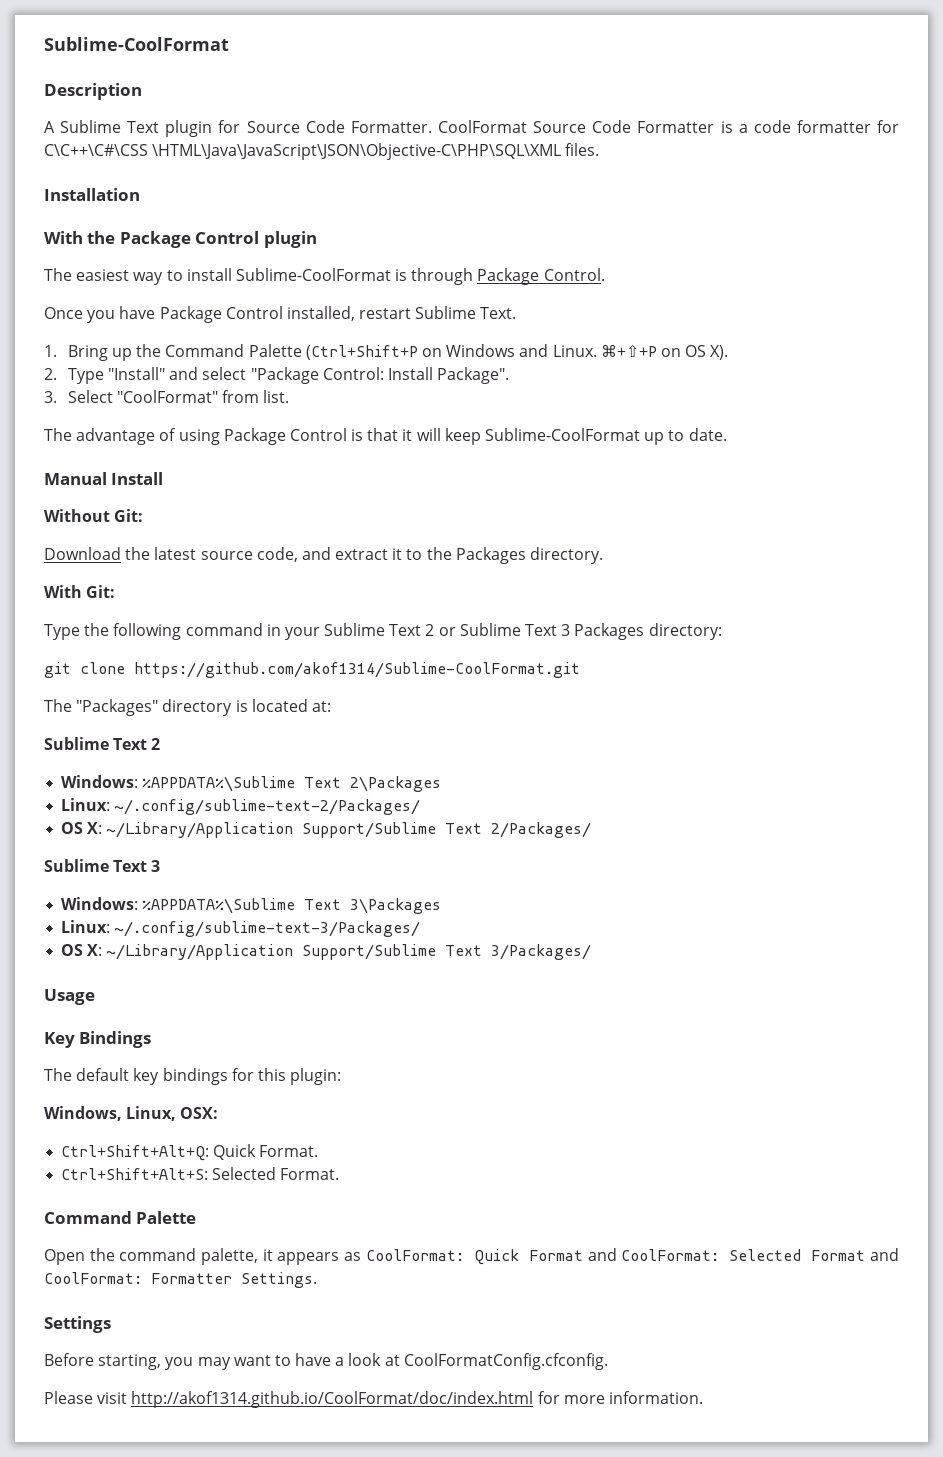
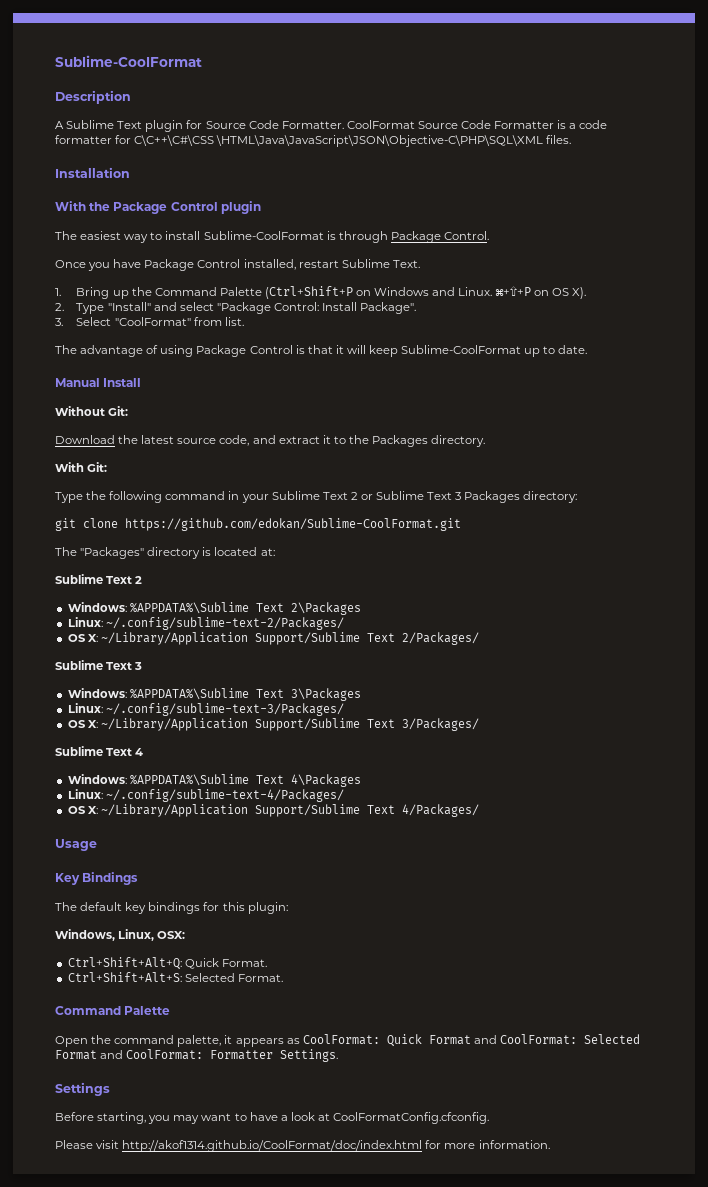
[134,662,580,678] https://github.com/akof1314/Sublime-CoolFormat.git -> [125,518,461,531] https://github.com/edokan/Sublime-CoolFormat.git
(592, 952) none -> [55,746,144,756] [67,774,361,787] [67,789,344,802] [67,804,479,817] // Sublime Text 4 // Windows: %APPDATA%\Sublime Text 4\Packages // Linux: ~/.config/sublime-text-4/Packages/ // OS X: ~/Library/Application Support/Sublime Text 4/Packages/

